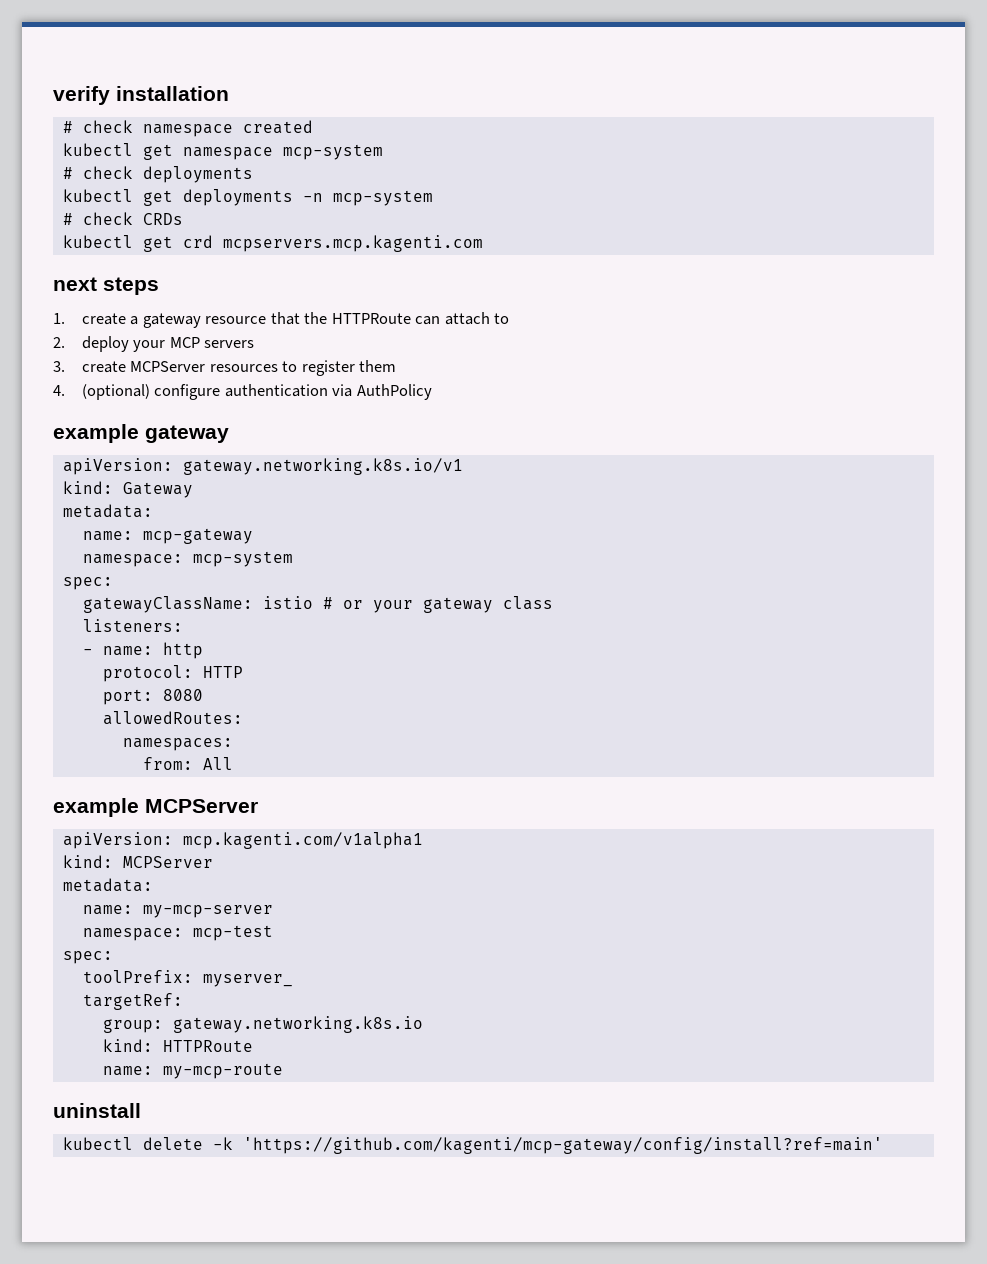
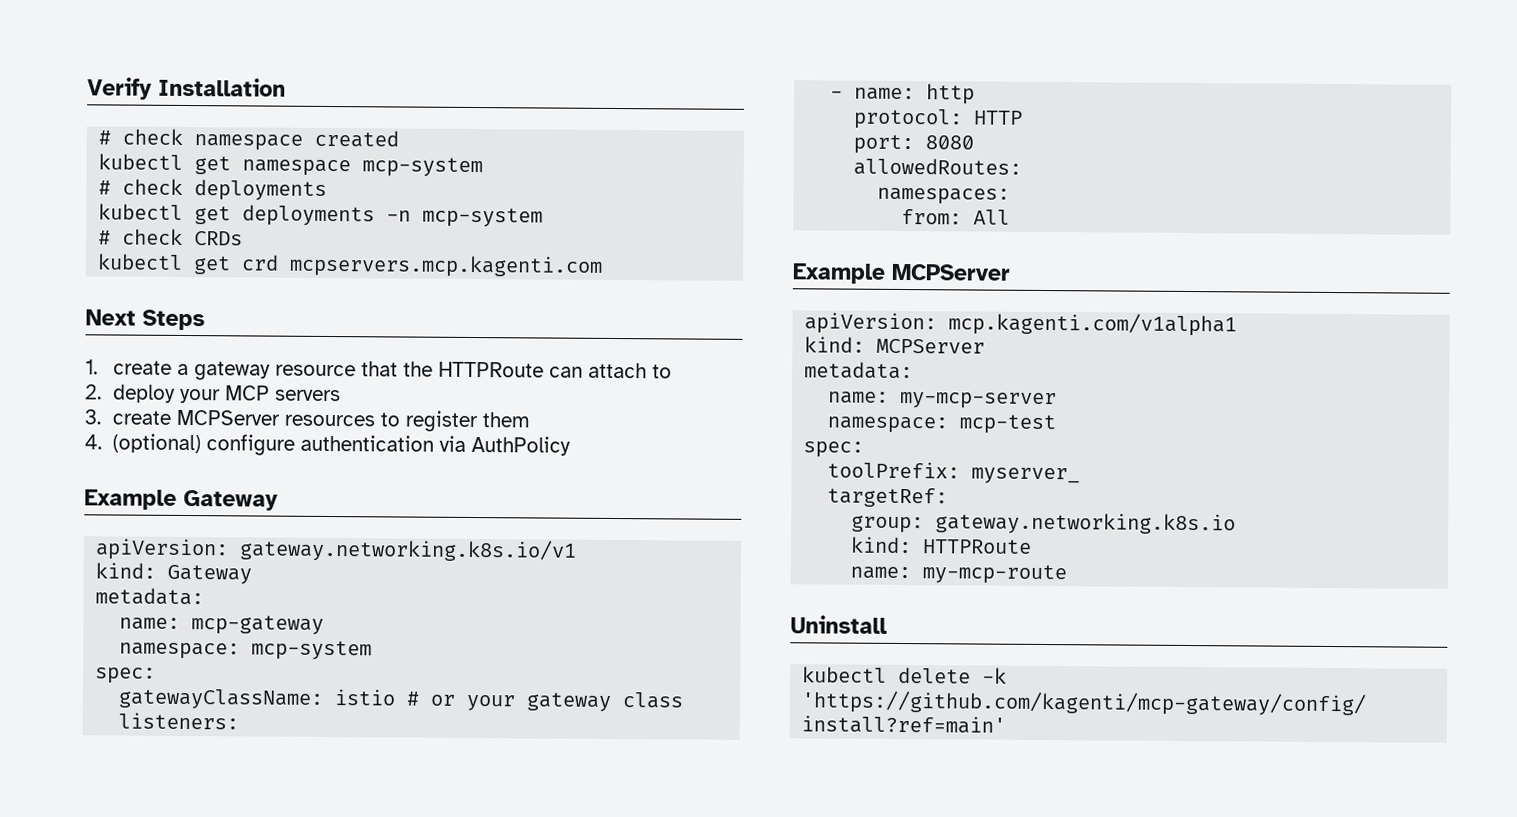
[53,86,229,105] verify installation -> [87,77,286,100] Verify Installation
[53,277,159,295] next steps -> [85,309,205,331] Next Steps
[53,424,229,443] example gateway -> [84,489,278,511] Example Gateway
[53,798,139,817] example -> [792,263,886,284] Example
[53,1103,141,1118] uninstall -> [790,615,888,634] Uninstall

